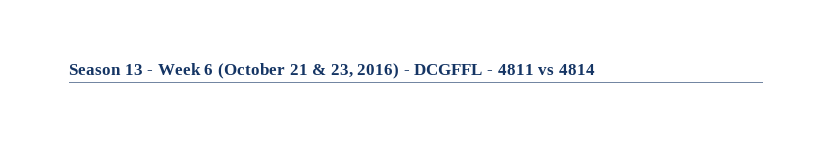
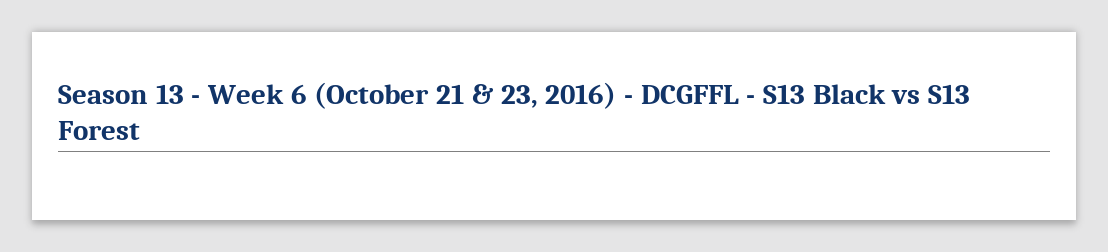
[497,64,595,75] 4811 vs 4814 -> [763,84,971,104] [58,121,140,140] S13 Black vs S13 Forest

